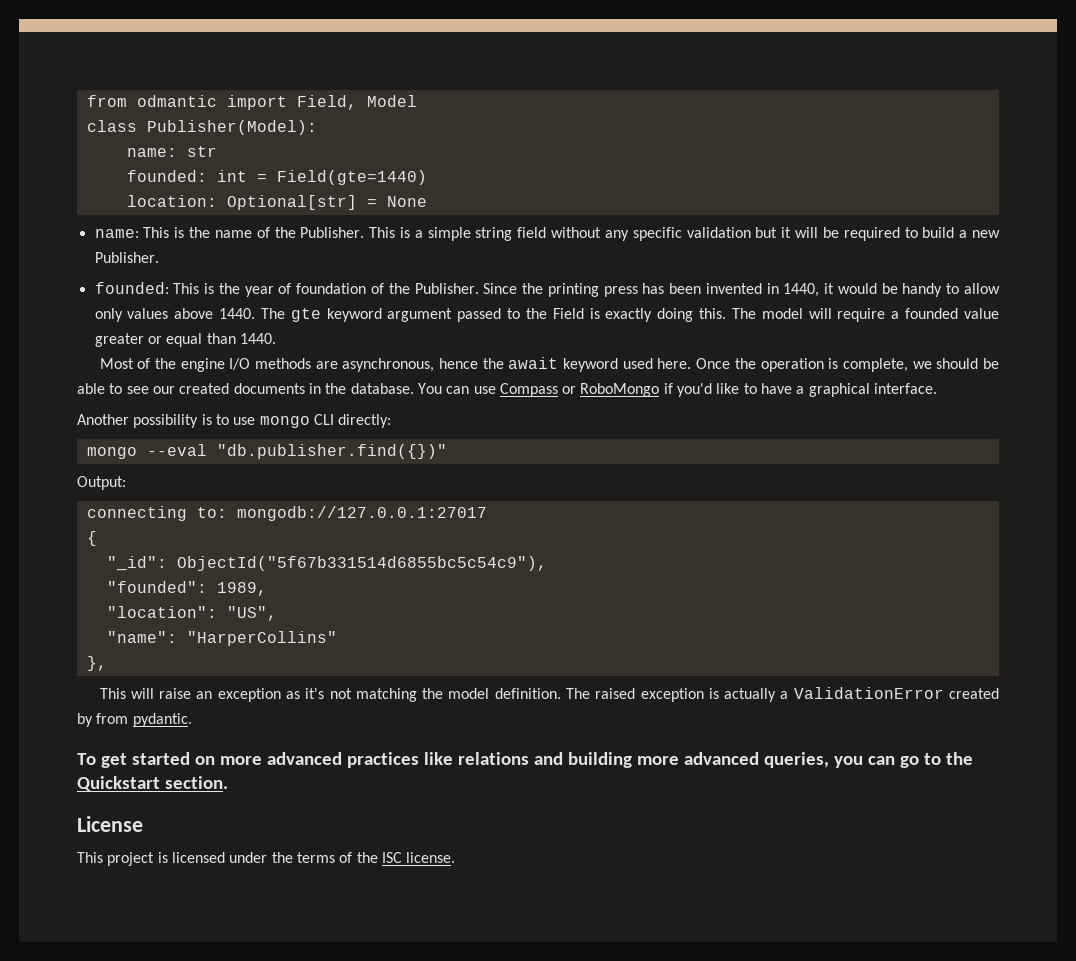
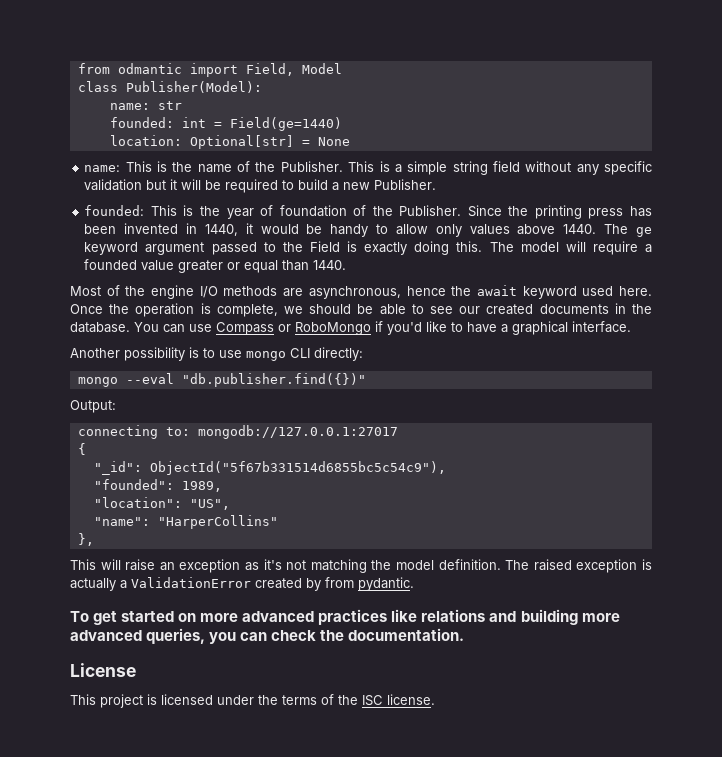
[276,170,427,185] Field(gte=1440) -> [229,117,342,131] Field(ge=1440)
[290,308,321,322] gte -> [636,227,653,237] ge
[899,752,973,768] [77,776,228,791] go to the Quickstart section. -> [271,628,465,641] check the documentation.

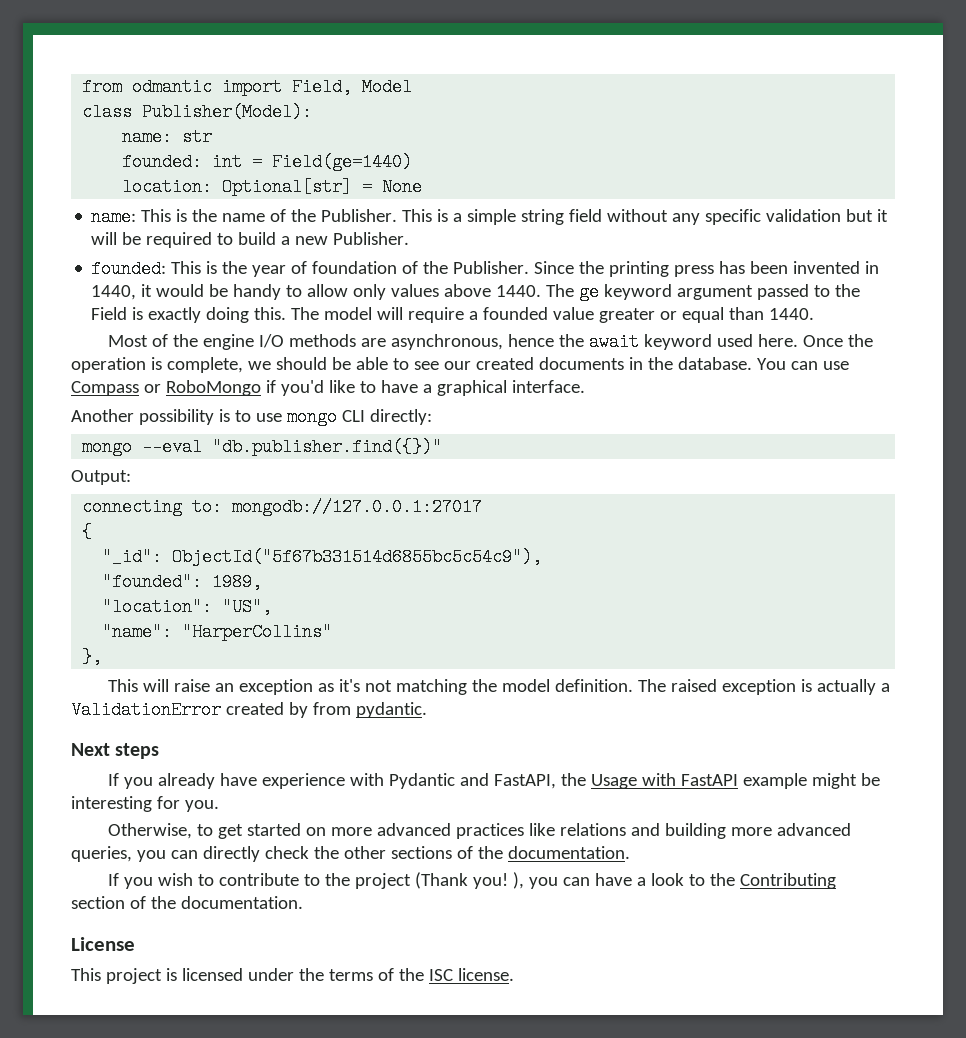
[70,611,89,622] To -> [71,743,160,759] [108,773,881,789] [71,796,219,812] [108,823,214,839] Next steps // If you already have experience with Pydantic and FastAPI, the Usage with FastAPI example might be interesting for you. // Otherwise, to
(268, 636) none -> [202,846,260,862] directly
(345, 635) none -> [343,846,630,859] [108,872,837,889] [71,896,176,909] other sections of the documentation. // If you wish to contribute to the project (Thank you! ), you can have a look to the Contributing section of the

